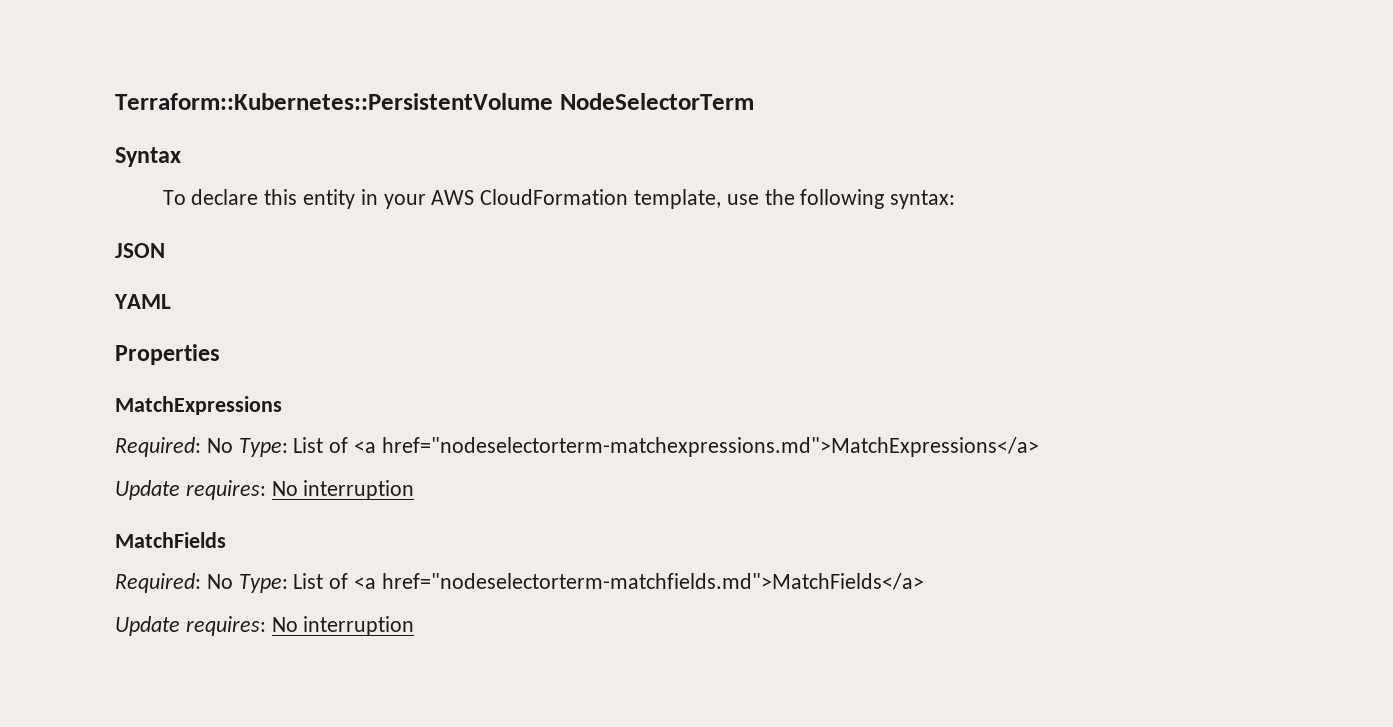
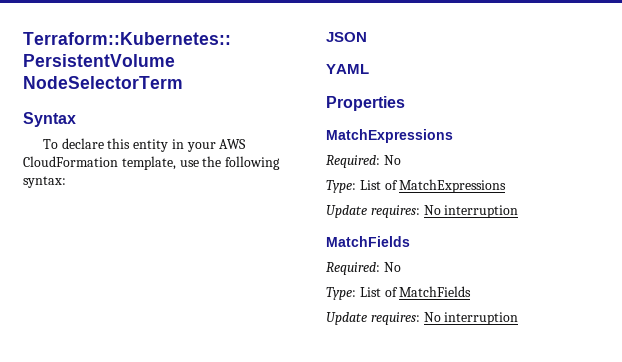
[238,437,1039,457] Type: List of <a href="nodeselectorterm-matchexpressions.md">MatchExpressions</a> -> [326,179,507,193] // Type: List of MatchExpressions
[238,573,924,593] Type: List of <a href="nodeselectorterm-matchfields.md">MatchFields</a> -> [326,286,472,300] // Type: List of MatchFields

